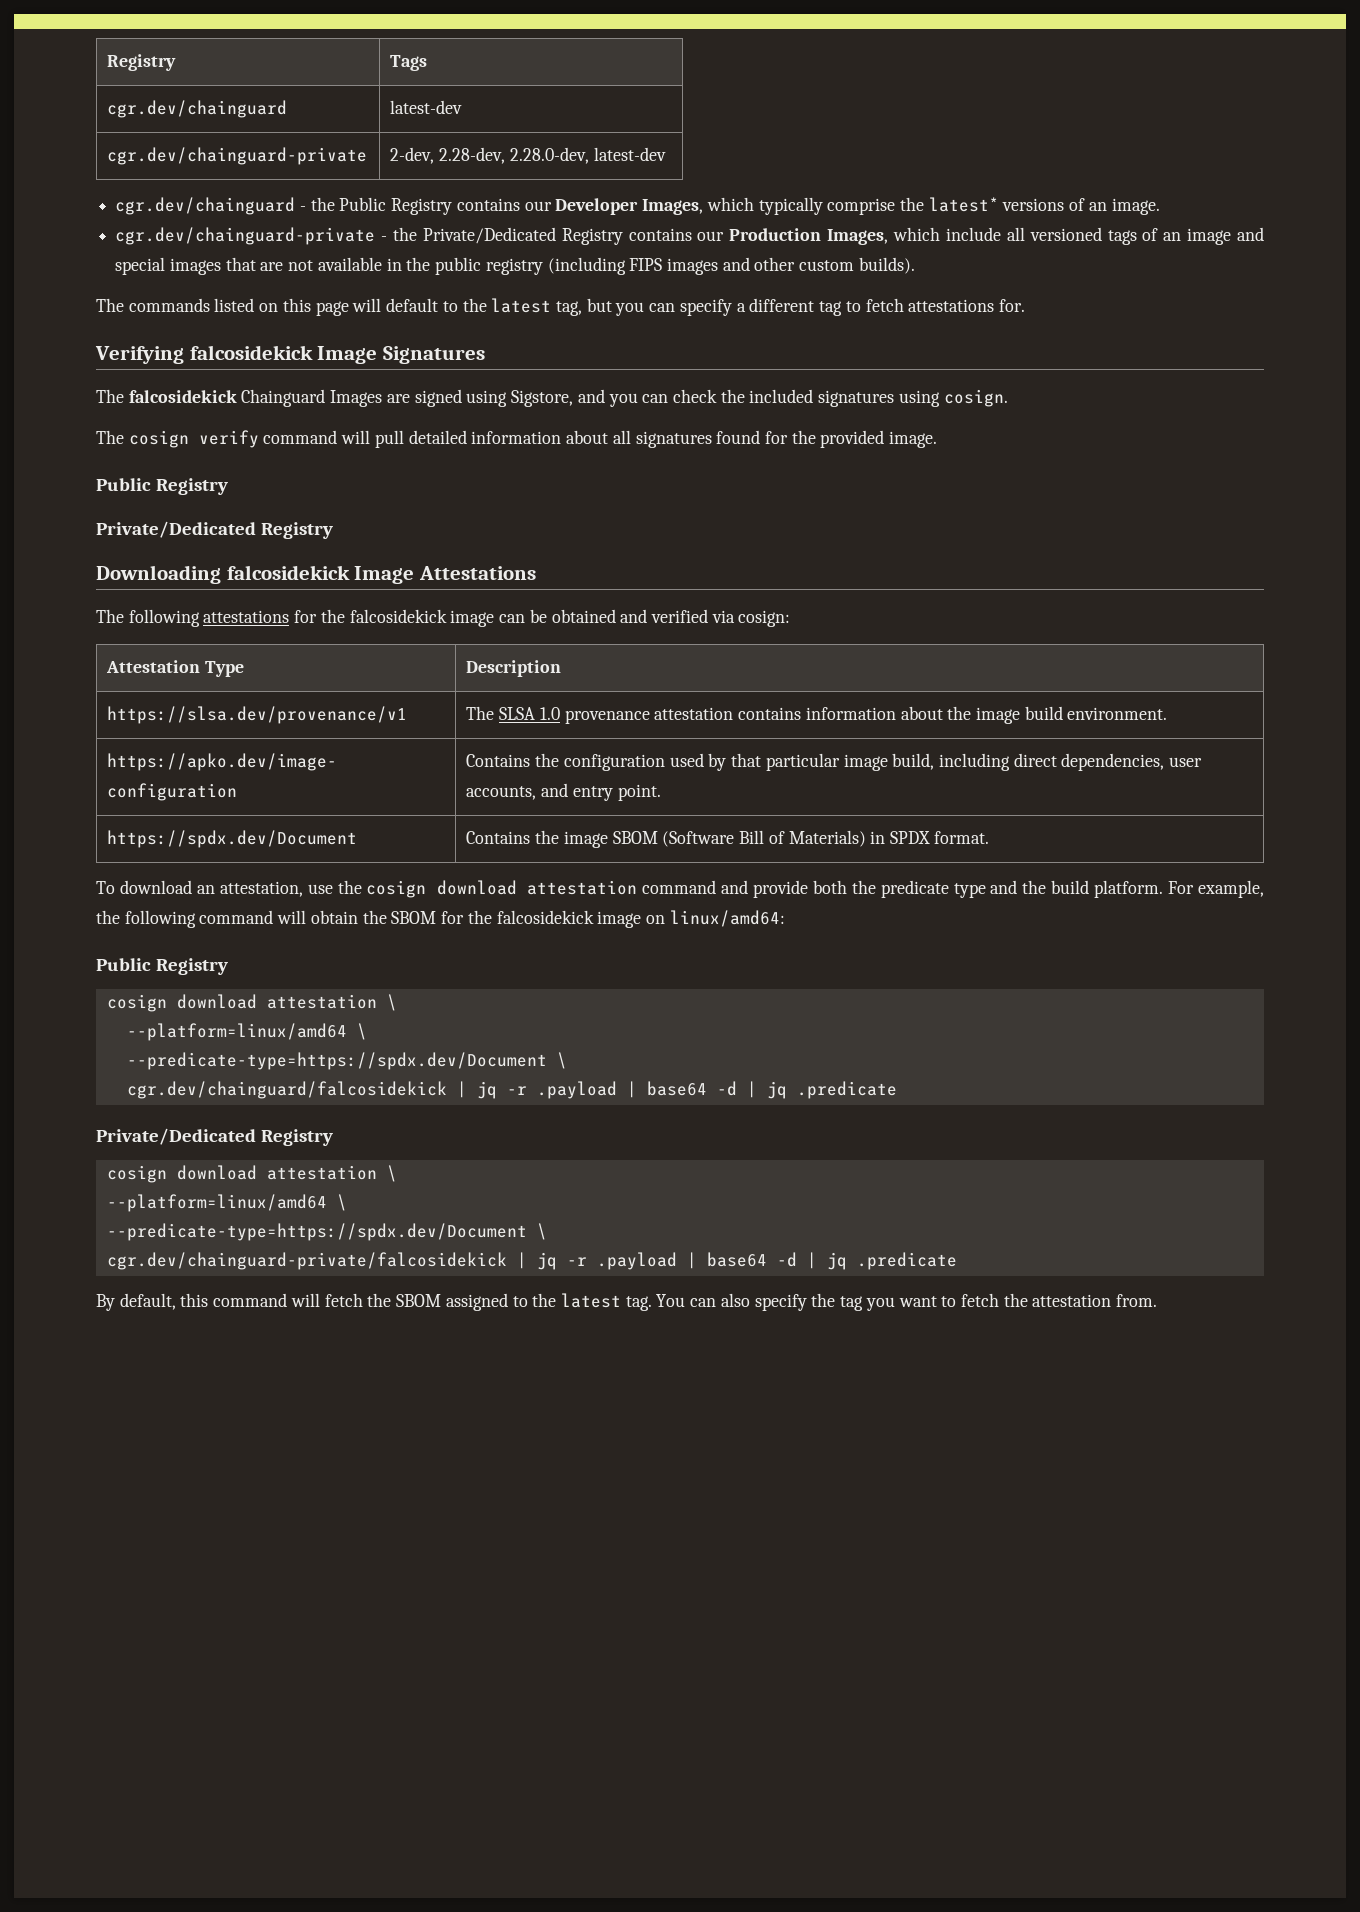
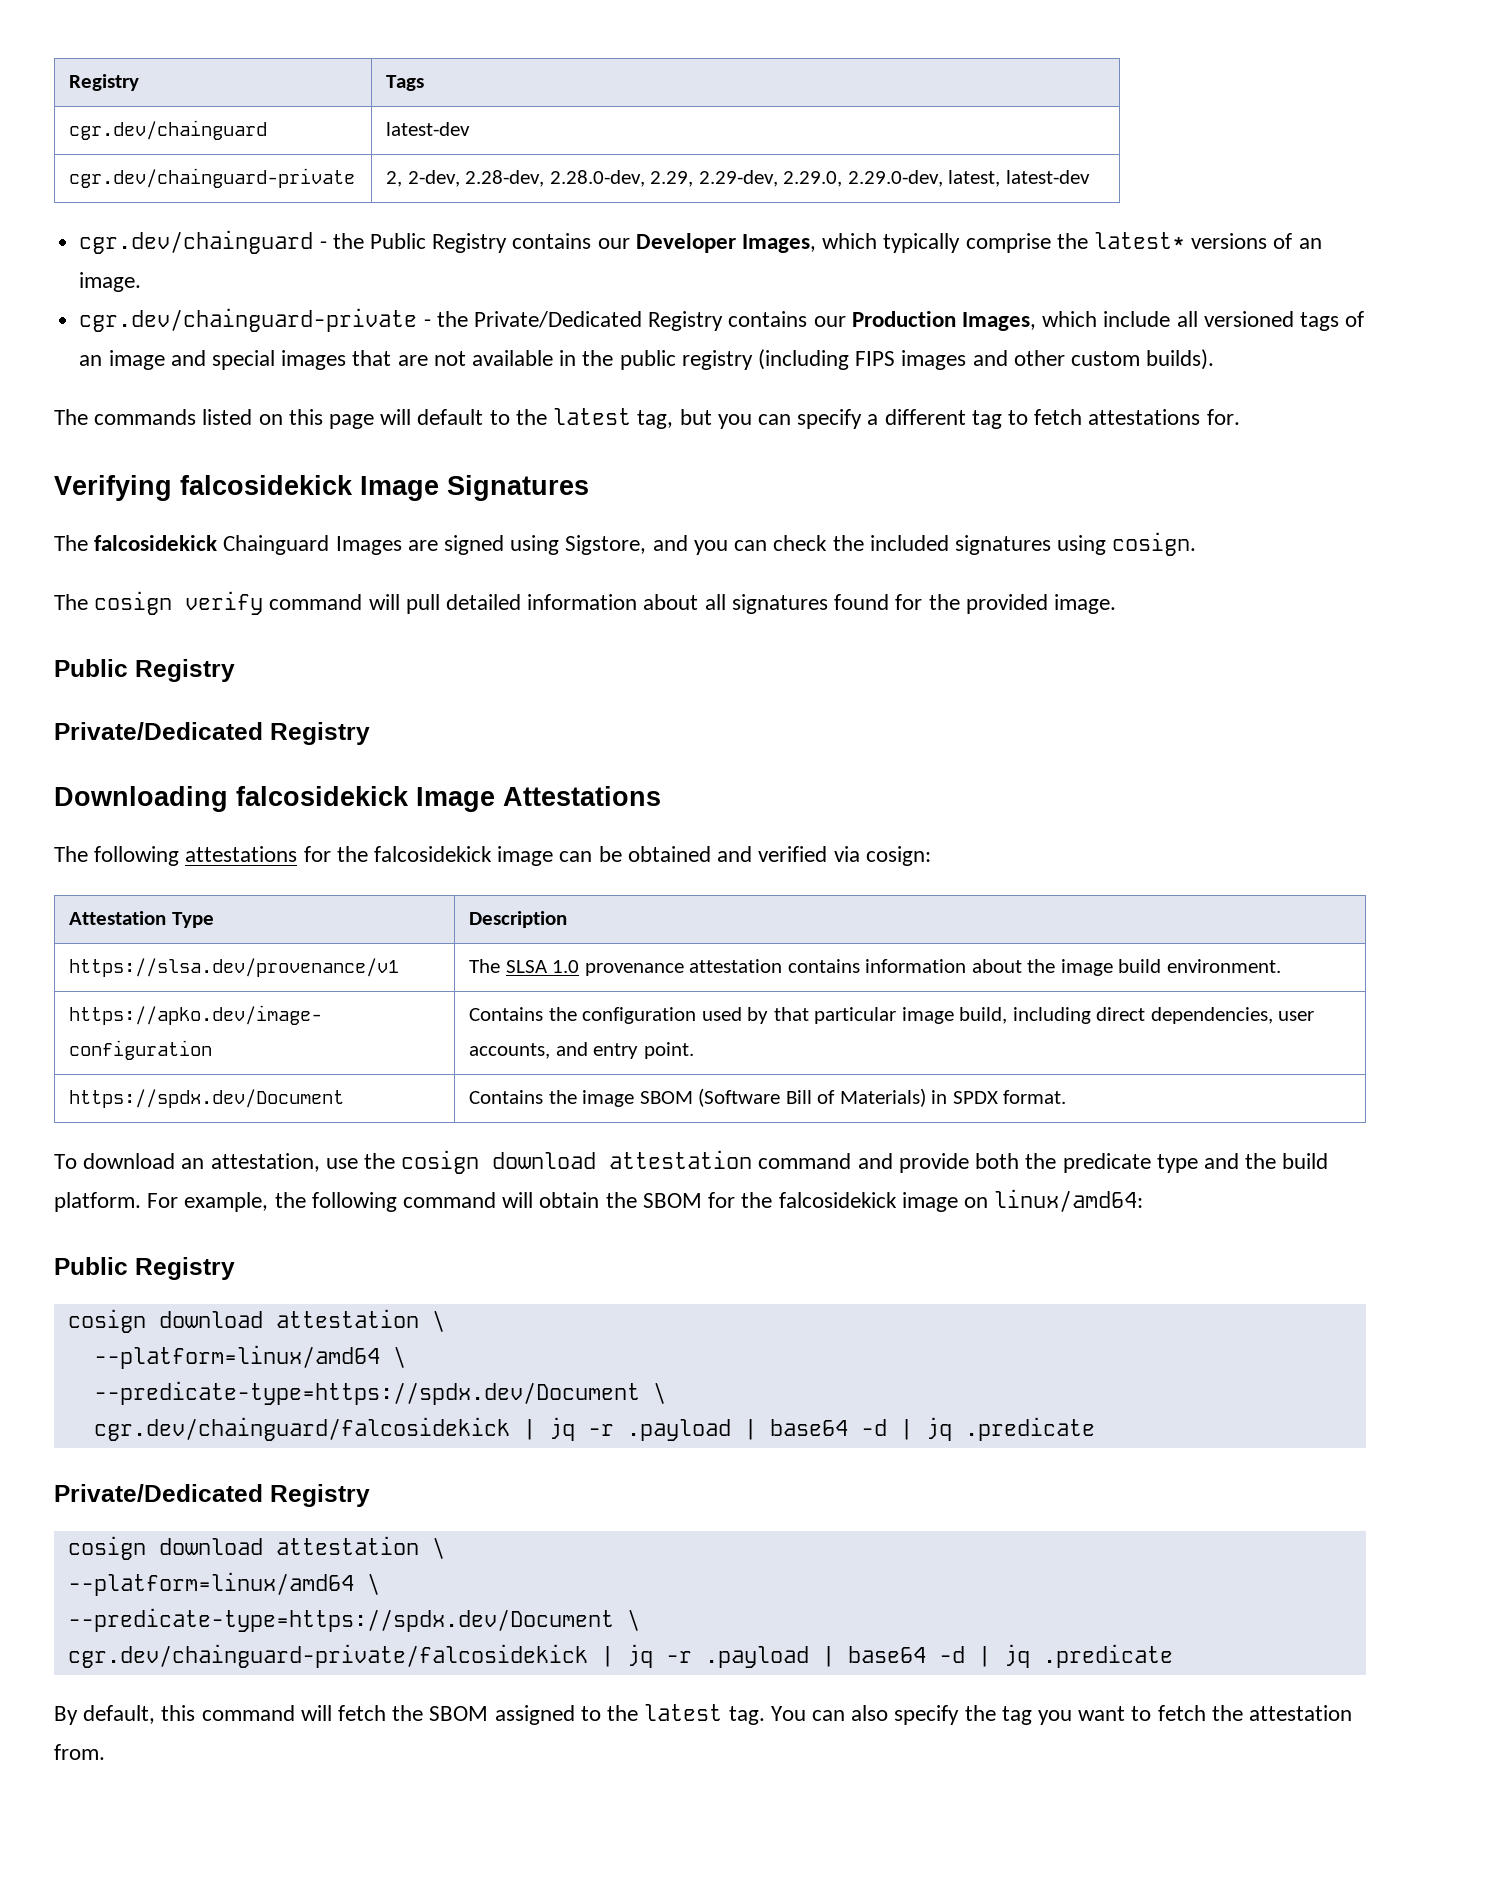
(368, 156) none -> [386,171,403,187] 2,
(589, 155) none -> [650,170,1001,187] 2.29, 2.29-dev, 2.29.0, 2.29.0-dev, latest,

